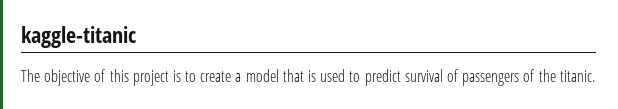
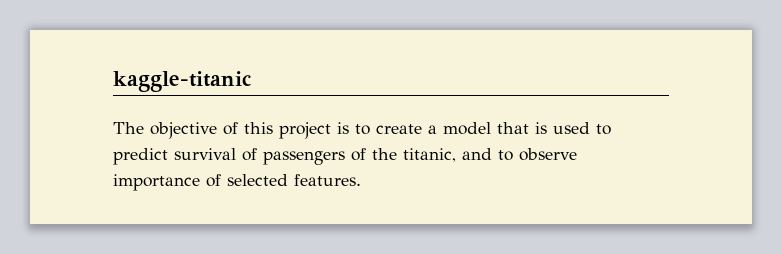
[559,70,595,82] titanic. -> [403,148,577,162] [113,174,361,191] titanic, and to observe importance of selected features.

